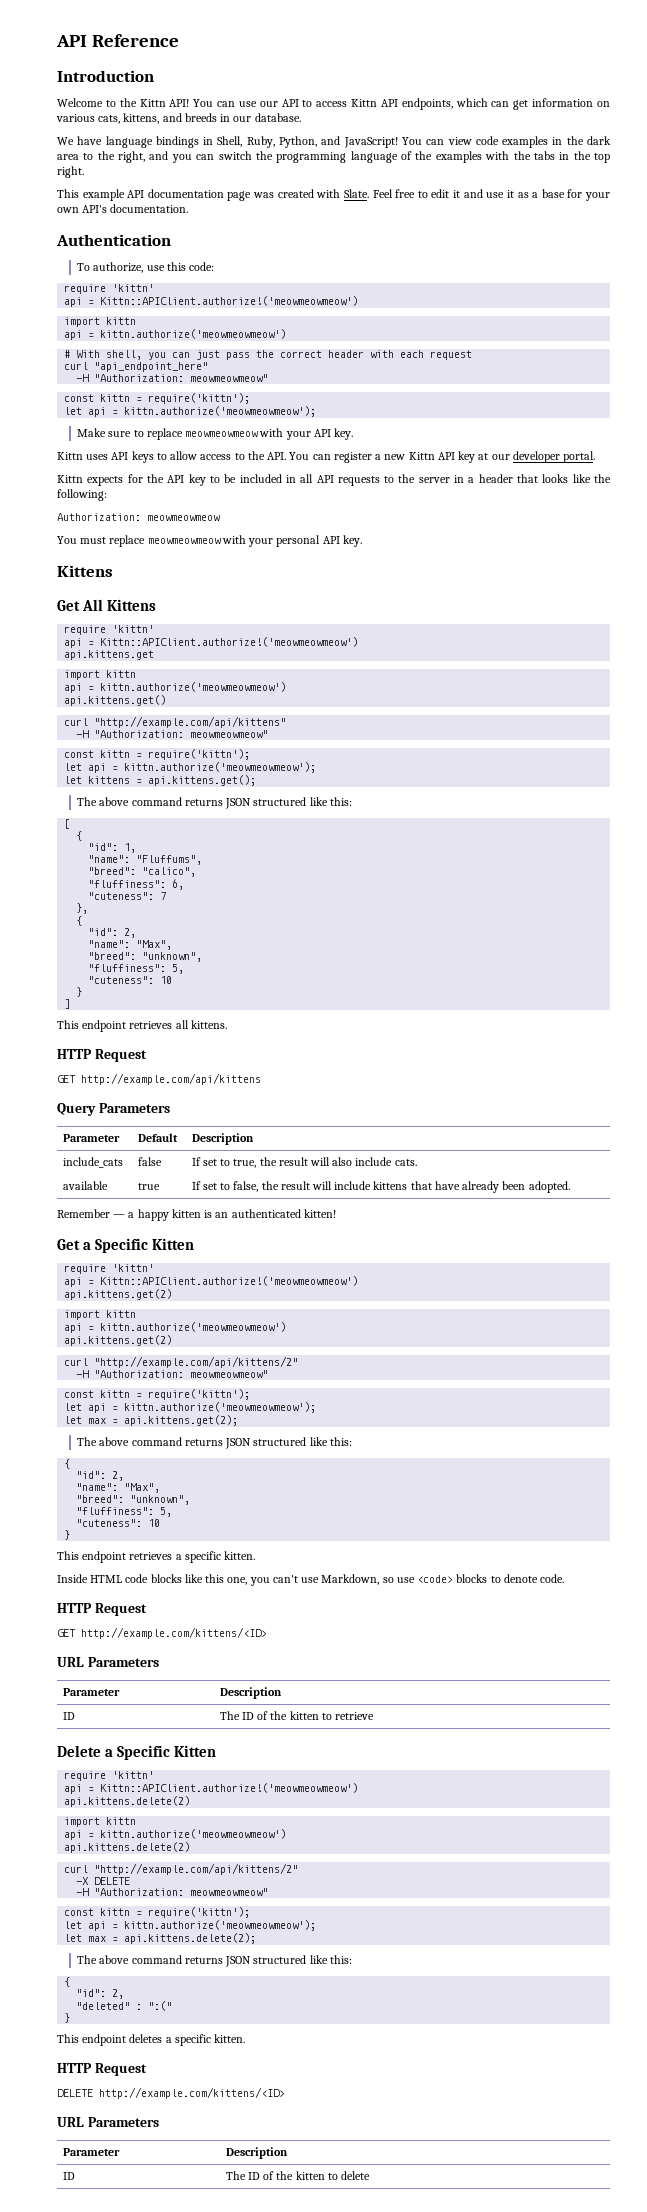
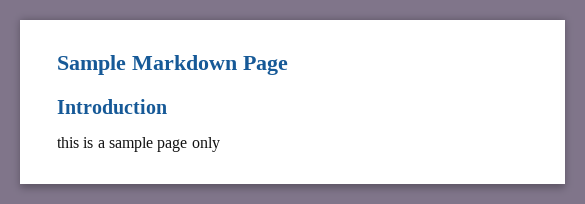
[56,34,180,47] [57,70,154,82] [57,98,611,110] [56,113,301,124] [57,136,611,148] [57,151,610,163] [57,166,84,178] [57,189,610,201] [57,204,189,213] [56,234,171,246] [77,262,215,273] [64,284,155,294] [64,296,359,307] [64,317,137,327] [64,329,287,340] [64,350,473,360] [64,362,209,372] [76,374,269,382] [64,393,251,404] [64,406,317,417] [77,428,354,440] [57,451,596,463] [57,474,611,486] [57,489,107,501] [57,513,220,521] [57,535,362,547] [57,565,113,577] [57,599,157,611] [64,625,155,635] [64,637,359,648] [64,650,155,660] [64,670,137,680] [64,682,287,693] [64,695,167,706] [64,716,287,728] [76,730,269,738] [64,749,251,760] [64,762,317,773] [64,775,257,786] [77,797,352,809] [64,819,71,829] [76,831,83,841] [88,843,137,853] [88,855,203,865] [88,867,197,877] [88,879,185,890] [88,892,167,900] [76,903,89,914] [76,916,83,926] [88,928,137,938] [88,940,173,950] [88,952,203,962] [88,964,185,974] [88,976,173,984] [76,987,83,997] [64,999,71,1009] [57,1020,227,1032] [57,1049,147,1062] [57,1073,261,1085] [57,1103,170,1116] [62,1134,120,1142] [137,1133,178,1142] [191,1133,254,1145] [62,1157,123,1168] [137,1157,162,1166] [191,1157,417,1168] [62,1181,108,1190] [137,1183,160,1190] [191,1181,570,1193] [57,1209,336,1221] [57,1238,195,1253] [64,1264,155,1274] [64,1276,359,1287] [64,1289,173,1300] [64,1310,137,1320] [64,1322,287,1333] [64,1335,173,1346] [64,1356,299,1368] [76,1370,269,1378] [64,1389,251,1400] [64,1402,317,1413] [64,1415,239,1426] [77,1437,352,1449] [64,1459,71,1469] [76,1471,125,1481] [76,1483,161,1493] [76,1495,191,1505] [76,1507,173,1517] [76,1519,161,1527] [64,1530,71,1540] [57,1551,256,1563] [57,1574,565,1586] [57,1603,147,1616] [57,1627,267,1639] [57,1657,159,1667] [62,1688,120,1696] [219,1687,282,1699] [62,1712,75,1720] [219,1711,374,1720] [57,1745,217,1760] [64,1771,155,1781] [64,1783,359,1794] [64,1796,191,1807] [64,1817,137,1827] [64,1829,287,1840] [64,1842,191,1853] [64,1863,299,1875] [76,1877,131,1885] [76,1888,269,1896] [64,1907,251,1918] [64,1920,317,1931] [64,1933,257,1944] [77,1955,352,1967] [64,1977,71,1987] [76,1989,125,1999] [76,2001,173,2011] [64,2013,71,2023] [57,2034,246,2046] [57,2063,147,2076] [57,2087,285,2099] [57,2117,159,2127] [62,2148,120,2156] [225,2147,288,2159] [62,2172,75,2180] [225,2171,370,2180] API Reference // Introduction // Welcome to the Kittn API! You can use our API to access Kittn API endpoints, which can get information on various cats, kittens, and breeds in our database. // We have language bindings in Shell, Ruby, Python, and JavaScript! You can view code examples in the dark area to the right, and you can switch the programming language of the examples with the tabs in the top right. // This example API documentation page was created with Slate. Feel free to edit it and use it as a base for your own API's documentation. // Authentication // To authorize, use this code: // require 'kittn' // api = Kittn::APIClient.authorize!('meowmeowmeow') // import kittn // api = kittn.authorize('meowmeowmeow') // # With shell, you can just pass the correct header with each request // curl "api_endpoint_here" // -H "Authorization: meowmeowmeow" // const kittn = require('kittn'); // let api = kittn.authorize('meowmeowmeow'); // Make sure to replace meowmeowmeow with your API key. // Kittn uses API keys to allow access to the API. You can register a new Kittn API key at our developer portal. // Kittn expects for the API key to be included in all API requests to the server in a header that looks like the following: // Authorization: meowmeowmeow // You must replace meowmeowmeow with your personal API key. // Kittens // Get All Kittens // require 'kittn' // api = Kittn::APIClient.authorize!('meowmeowmeow') // api.kittens.get // import kittn // api = kittn.authorize('meowmeowmeow') // api.kittens.get() // curl "http://example.com/api/kittens" // -H "Authorization: meowmeowmeow" // const kittn = require('kittn'); // let api = kittn.authorize('meowmeowmeow'); // let kittens = api.kittens.get(); // The above command returns JSON structured like this: // [ // { // "id": 1, // "name": "Fluffums", // "breed": "calico", // "fluffiness": 6, // "cuteness": 7 // }, // { // "id": 2, // "name": "Max", // "breed": "unknown", // "fluffiness": 5, // "cuteness": 10 // } // ] // This endpoint retrieves all kittens. // HTTP Request // GET http://example.com/api/kittens // Query Parameters // Parameter | Default | Description // include_cats | false | If set to true, the result will also include cats. // available | true | If set to false, the result will include kittens that have already been adopted. // Remember — a happy kitten is an authenticated kitten! // Get a Specific Kitten // require 'kittn' // api = Kittn::APIClient.authorize!('meowmeowmeow') // api.kittens.get(2) // import kittn // api = kittn.authorize('meowmeowmeow') // api.kittens.get(2) // curl "http://example.com/api/kittens/2" // -H "Authorization: meowmeowmeow" // const kittn = require('kittn'); // let api = kittn.authorize('meowmeowmeow'); // let max = api.kittens.get(2); // The above command returns JSON structured like this: // { // "id": 2, // "name": "Max", // "breed": "unknown", // "fluffiness": 5, // "cuteness": 10 // } // This endpoint retrieves a specific kitten. // Inside HTML code blocks like this one, you can't use Markdown, so use <code> blocks to denote code. // HTTP Request // GET http://example.com/kittens/<ID> // URL Parameters // Parameter | Description // ID | The ID of the kitten to retrieve // Delete a Specific Kitten // require 'kittn' // api = Kittn::APIClient.authorize!('meowmeowmeow') // api.kittens.delete(2) // import kittn // api = kittn.authorize('meowmeowmeow') // api.kittens.delete(2) // curl "http://example.com/api/kittens/2" // -X DELETE // -H "Authorization: meowmeowmeow" // const kittn = require('kittn'); // let api = kittn.authorize('meowmeowmeow'); // let max = api.kittens.delete(2); // The above command returns JSON structured like this: // { // "id": 2, // "deleted" : ":(" // } // This endpoint deletes a specific kitten. // HTTP Request // DELETE http://example.com/kittens/<ID> // URL Parameters // Parameter | Description // ID | The ID of the kitten to delete -> [57,55,288,75] [57,99,167,114] [57,137,220,152] Sample Markdown Page // Introduction // this is a sample page only

